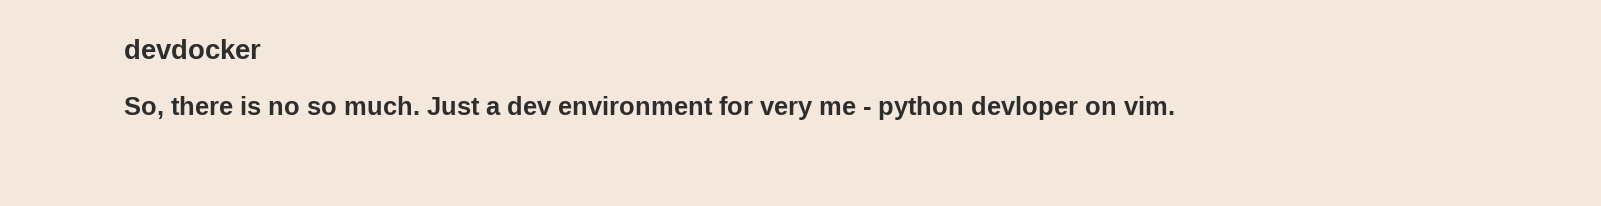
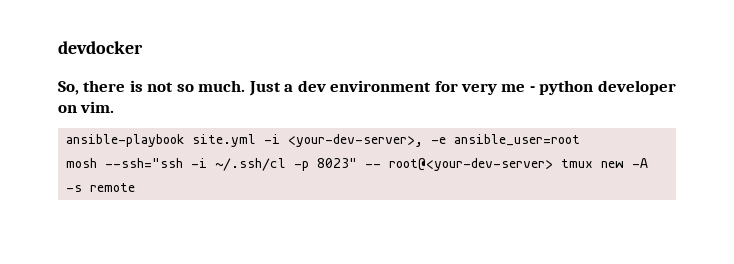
[268,101,300,115] no -> [147,82,174,92] not
[971,96,1078,120] devloper -> [597,80,676,95] developer
(1175, 105) none -> [66,134,581,147] [66,158,649,171] [66,183,136,192] // ansible-playbook site.yml -i <your-dev-server>, -e ansible_user=root // mosh --ssh="ssh -i ~/.ssh/cl -p 8023" -- root@<your-dev-server> tmux new -A -s remote

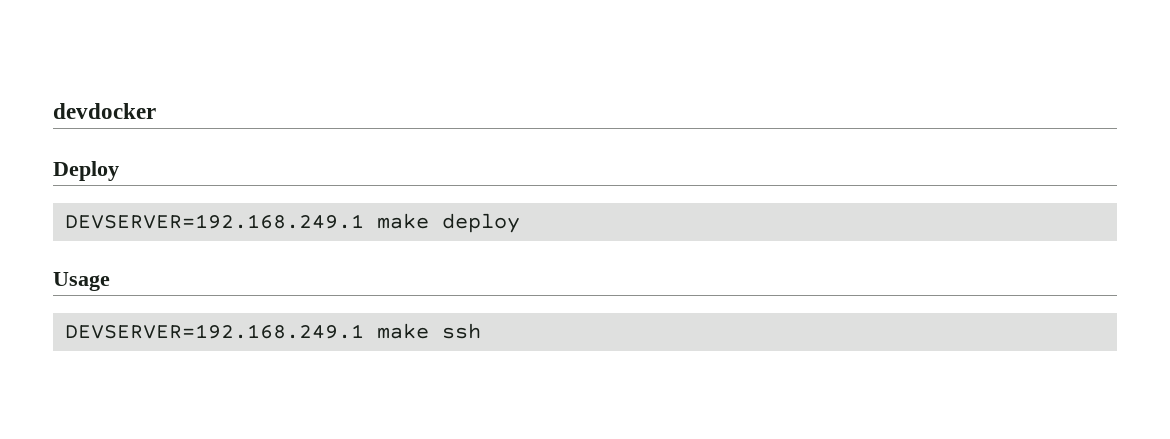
[58,80,676,96] [58,101,115,113] [66,134,581,147] [66,158,649,171] [66,183,136,192] So, there is not so much. Just a dev environment for very me - python developer on vim. // ansible-playbook site.yml -i <your-dev-server>, -e ansible_user=root // mosh --ssh="ssh -i ~/.ssh/cl -p 8023" -- root@<your-dev-server> tmux new -A -s remote -> [53,161,119,181] [65,213,520,233] [53,272,110,291] [65,323,481,339] Deploy // DEVSERVER=192.168.249.1 make deploy // Usage // DEVSERVER=192.168.249.1 make ssh

